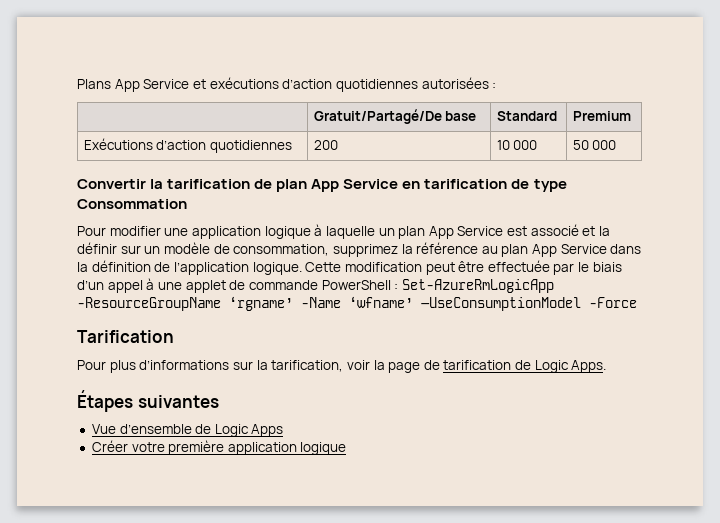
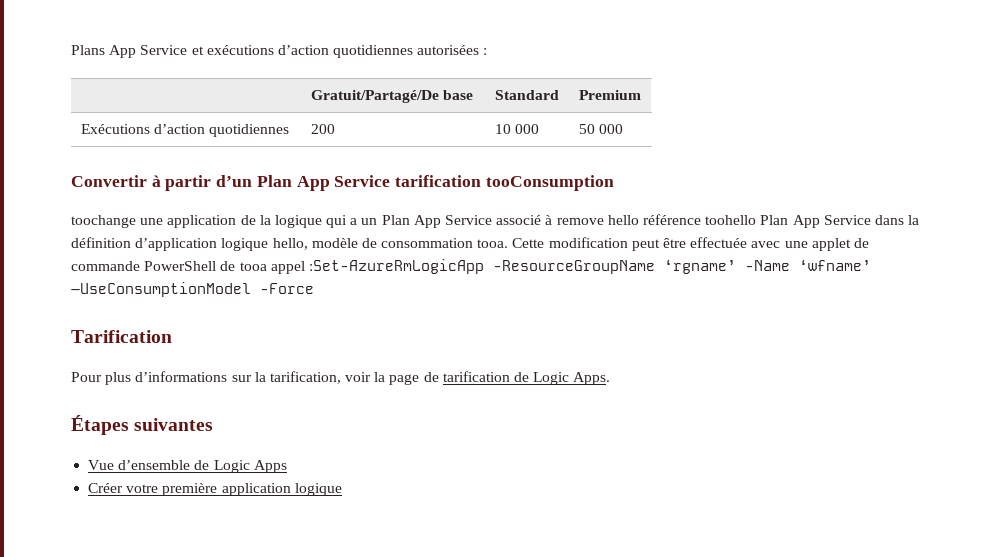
[150,179,567,192] [77,199,187,209] [77,224,611,239] [77,242,529,257] la tarification de plan App Service en tarification de type Consommation // Pour modifier une application logique à laquelle un plan App Service est associé et la définir sur un modèle de consommation, supprimez la référence au plan -> [151,175,614,191] [71,214,789,228] à partir d’un Plan App Service tarification tooConsumption // toochange une application de la logique qui a un Plan App Service associé à remove hello référence toohello Plan
[154,262,302,275] de l’application logique. -> [135,238,509,251] d’application logique hello, modèle de consommation tooa.
[553,262,622,275] [77,278,155,293] par le biais d’un appel à -> [751,241,781,248] avec
[394,279,554,293] : Set-AzureRmLogicApp -> [220,259,484,274] de tooa appel :Set-AzureRmLogicApp

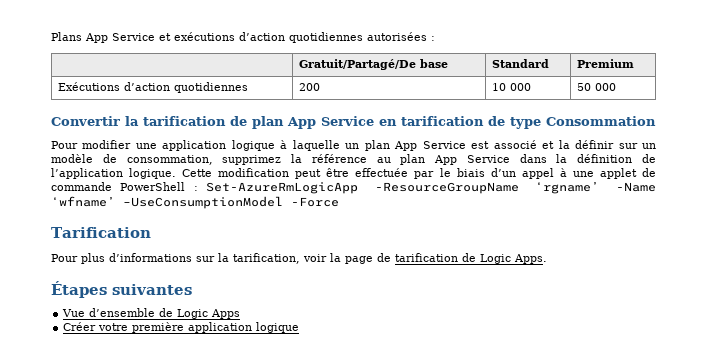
[151,175,614,191] [71,214,789,228] à partir d’un Plan App Service tarification tooConsumption // toochange une application de la logique qui a un Plan App Service associé à remove hello référence toohello Plan -> [125,116,656,129] [51,140,657,151] [51,154,426,165] la tarification de plan App Service en tarification de type Consommation // Pour modifier une application logique à laquelle un plan App Service est associé et la définir sur un modèle de consommation, supprimez la référence au plan
[135,238,509,251] d’application logique hello, modèle de consommation tooa. -> [642,154,656,163] [51,168,177,179] de l’application logique.
[751,241,781,248] avec -> [414,168,567,179] par le biais d’un appel à
[220,259,484,274] de tooa appel :Set-AzureRmLogicApp -> [193,182,358,194] : Set-AzureRmLogicApp

